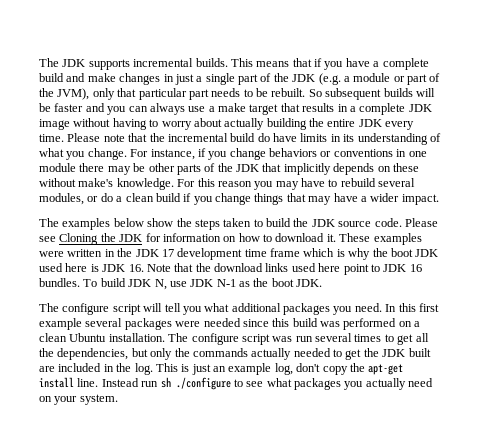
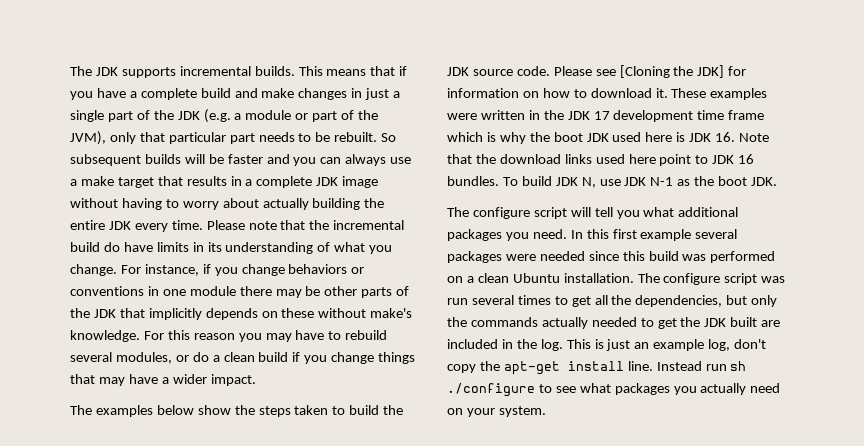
[59,233,143,245] Cloning the JDK -> [619,65,725,78] [Cloning the JDK]

